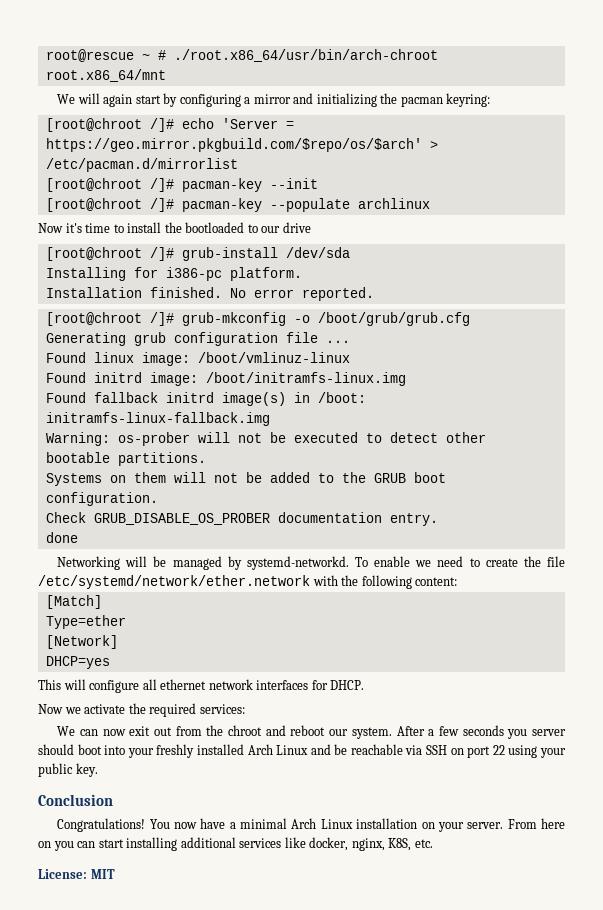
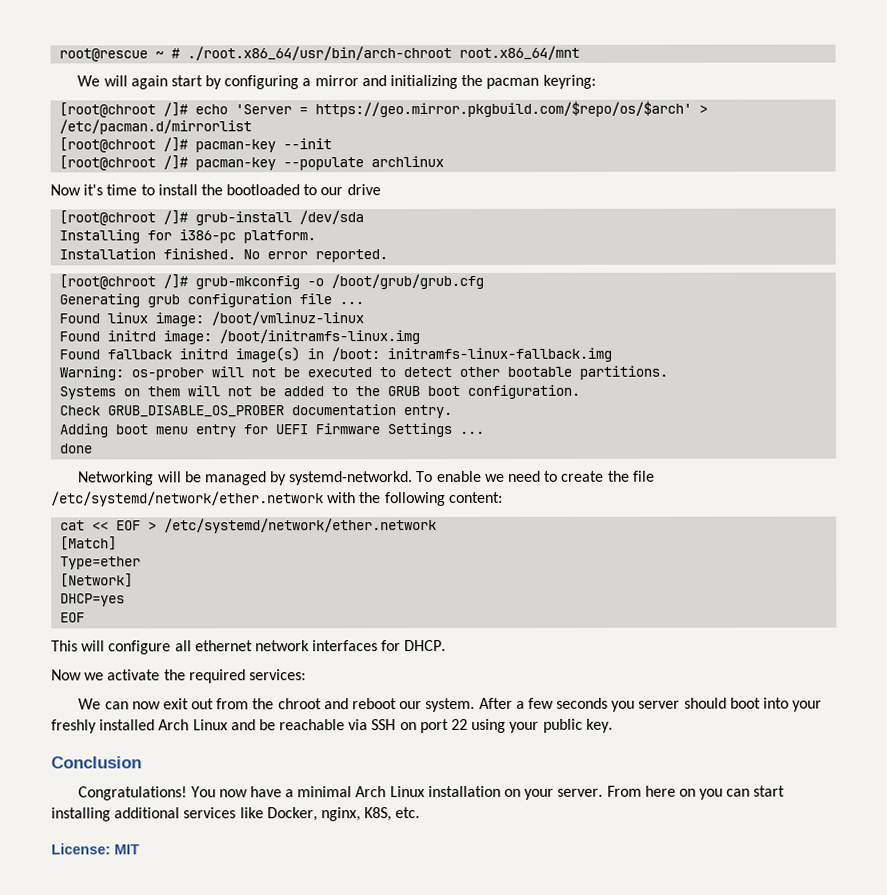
(438, 519) none -> [59,422,485,438] // Adding boot menu entry for UEFI Firmware Settings ...
(458, 581) none -> [60,518,438,534] // cat << EOF > /etc/systemd/network/ether.network
(110, 662) none -> [60,612,86,623] // EOF
[309,837,349,851] docker, -> [266,807,318,822] Docker,

